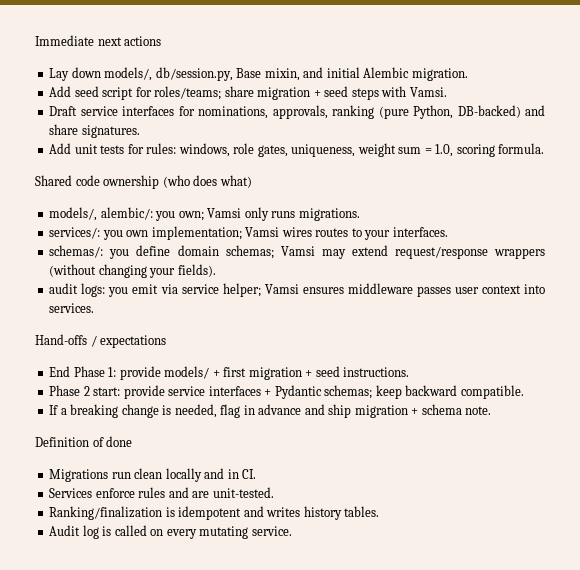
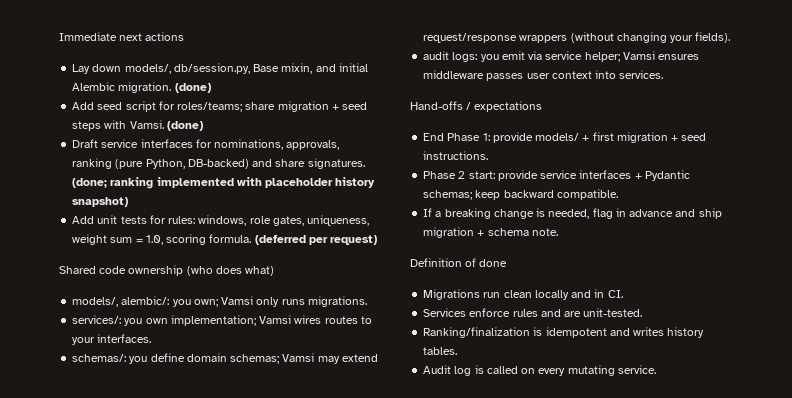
(468, 74) none -> [174,83,211,93] (done)
(447, 92) none -> [166,121,203,131] (done)
(140, 131) none -> [72,177,376,189] [72,197,129,207] (done; ranking implemented with placeholder history snapshot)
(545, 148) none -> [254,234,378,245] (deferred per request)

